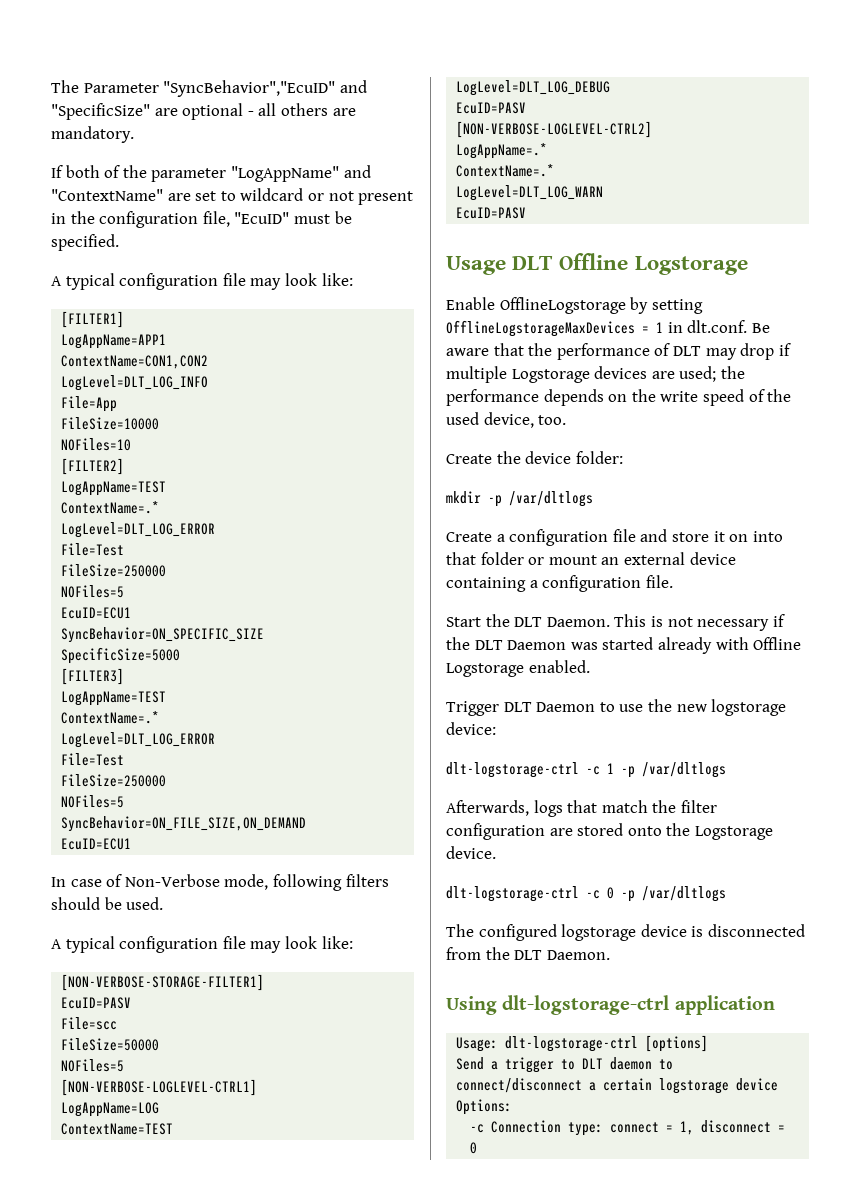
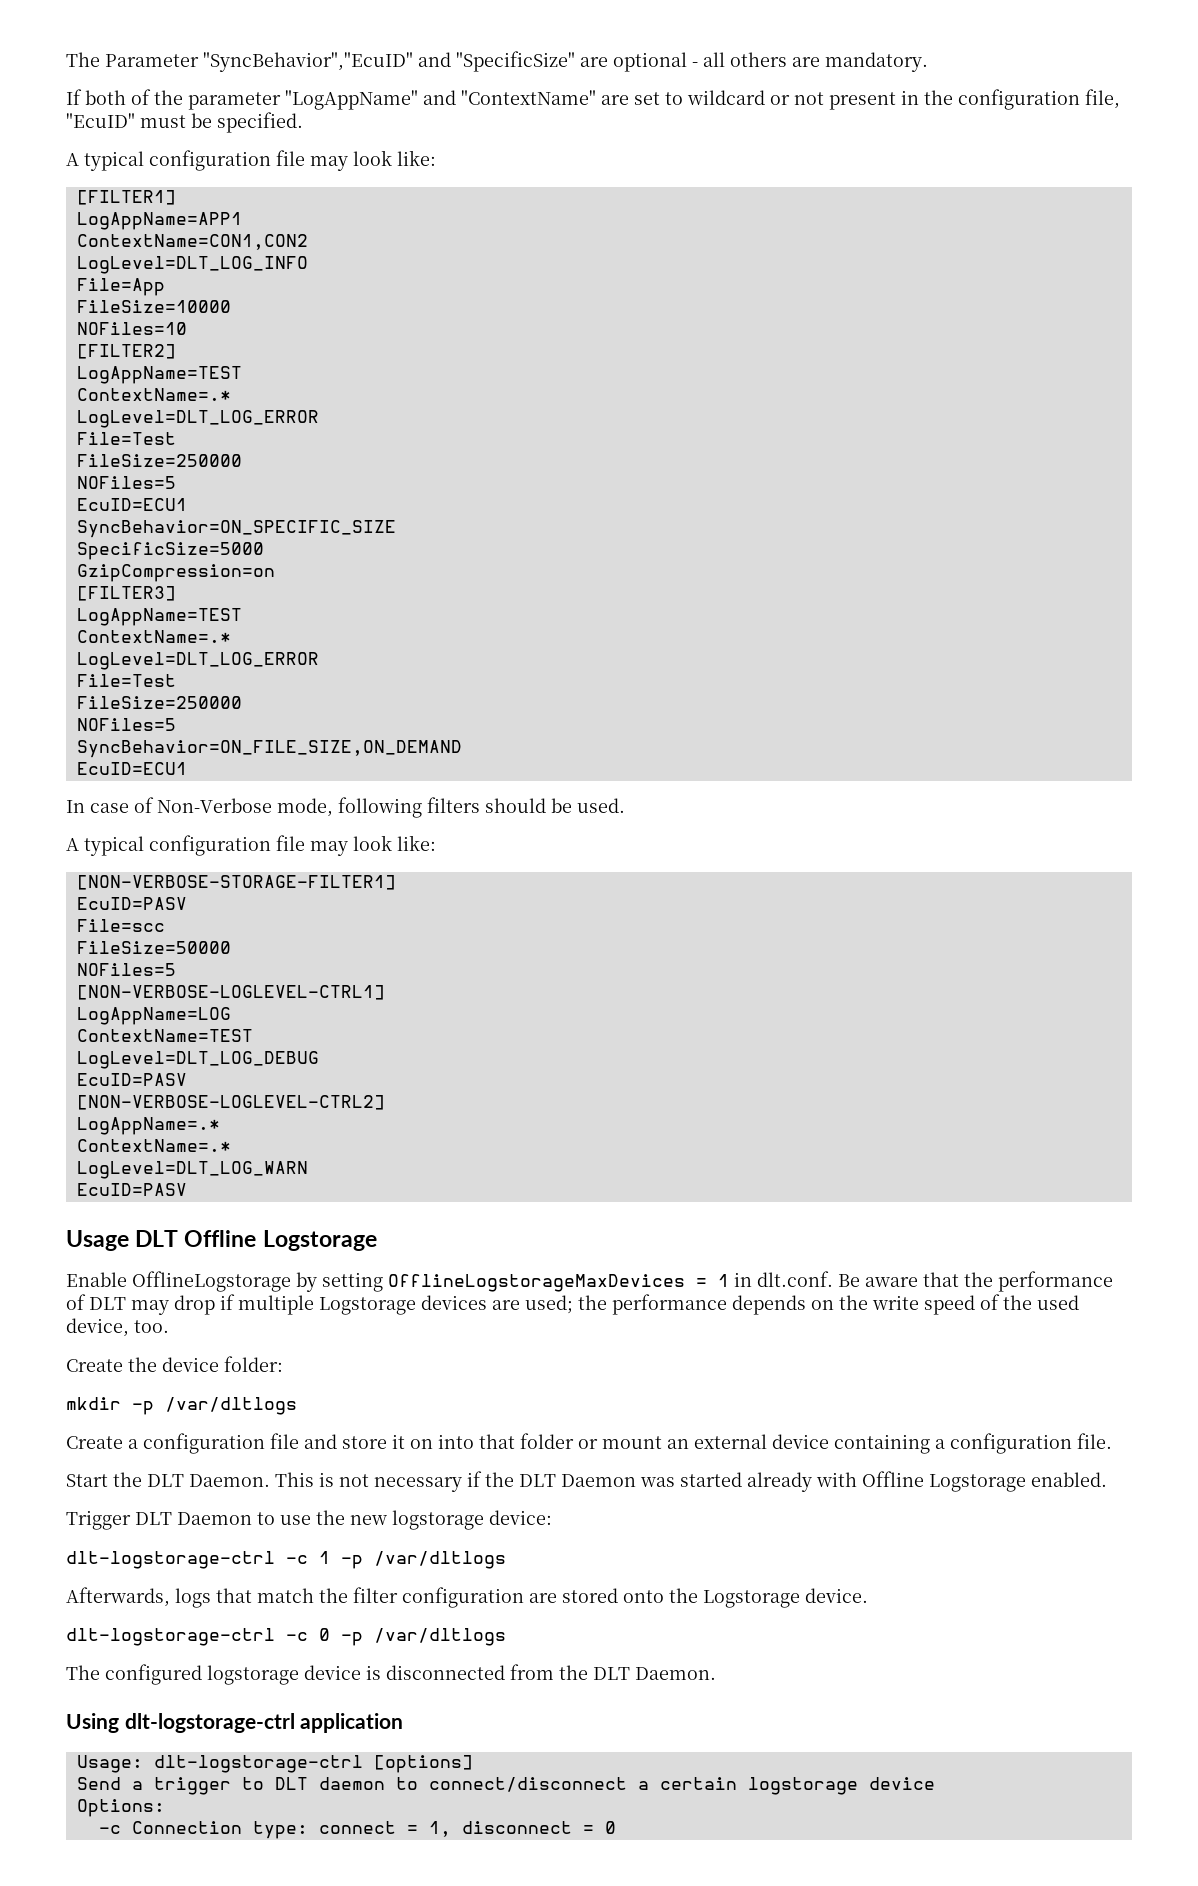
(181, 655) none -> [76,564,275,582] // GzipCompression=on

